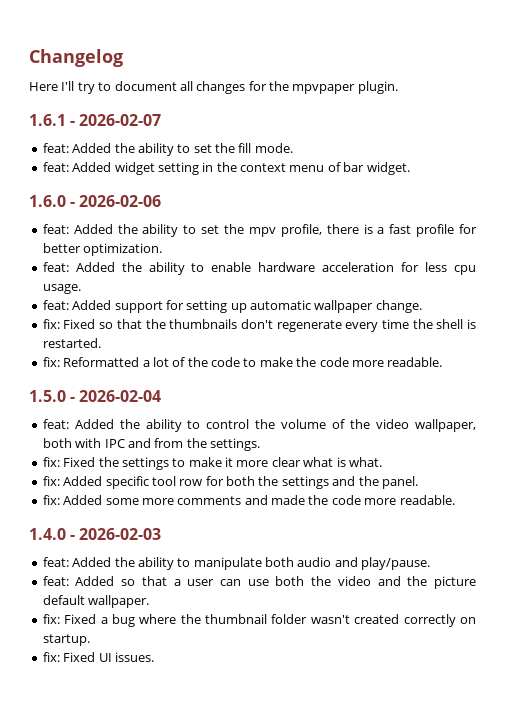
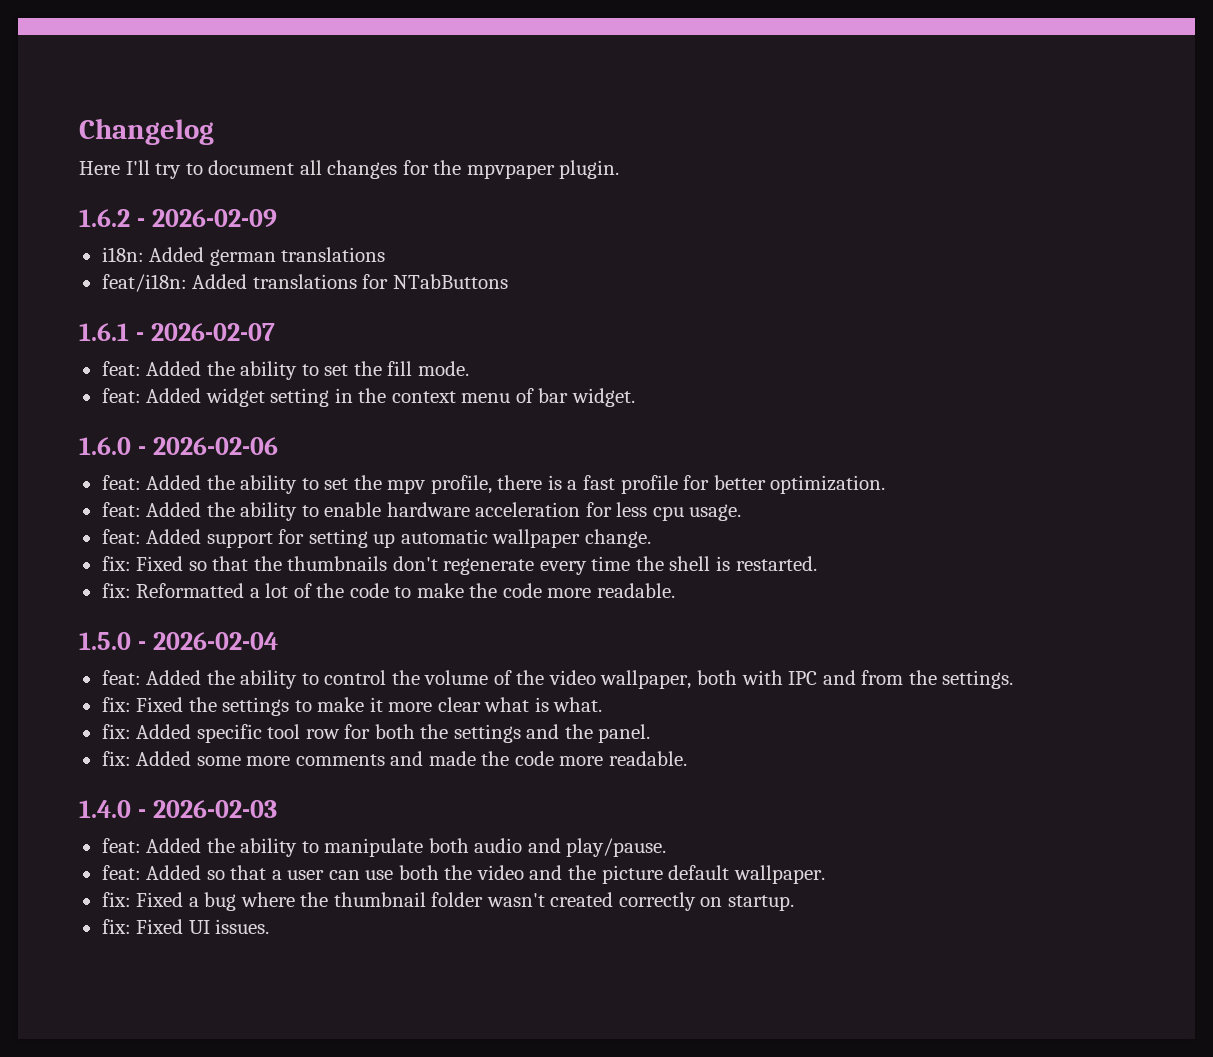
(398, 87) none -> [79,209,277,227] [101,247,386,266] [101,274,508,292] // 1.6.2 - 2026-02-09 // i18n: Added german translations // feat/i18n: Added translations for NTabButtons

